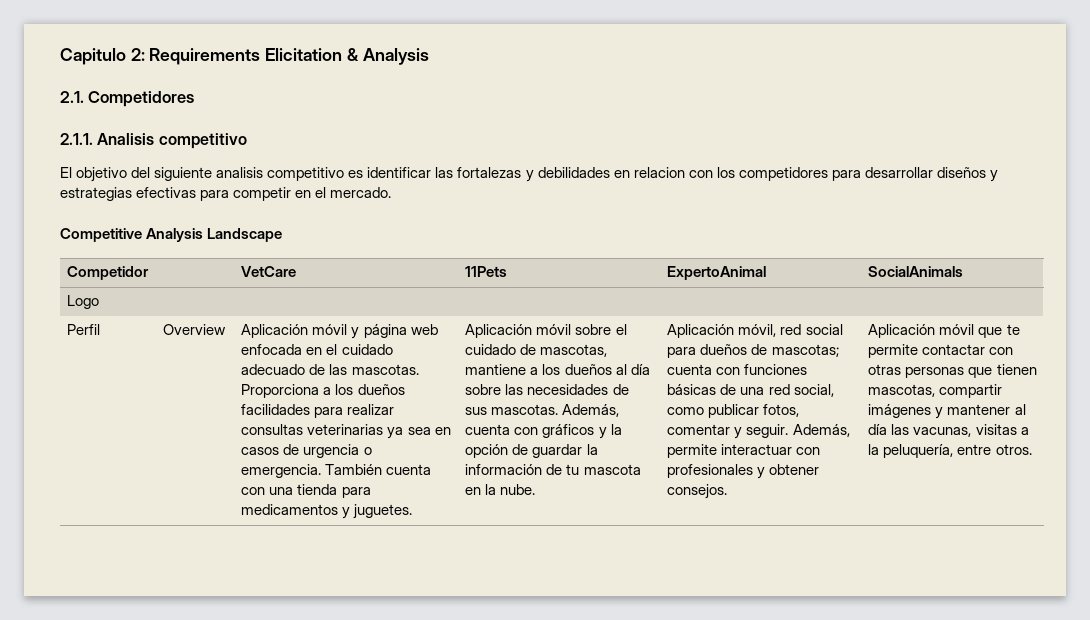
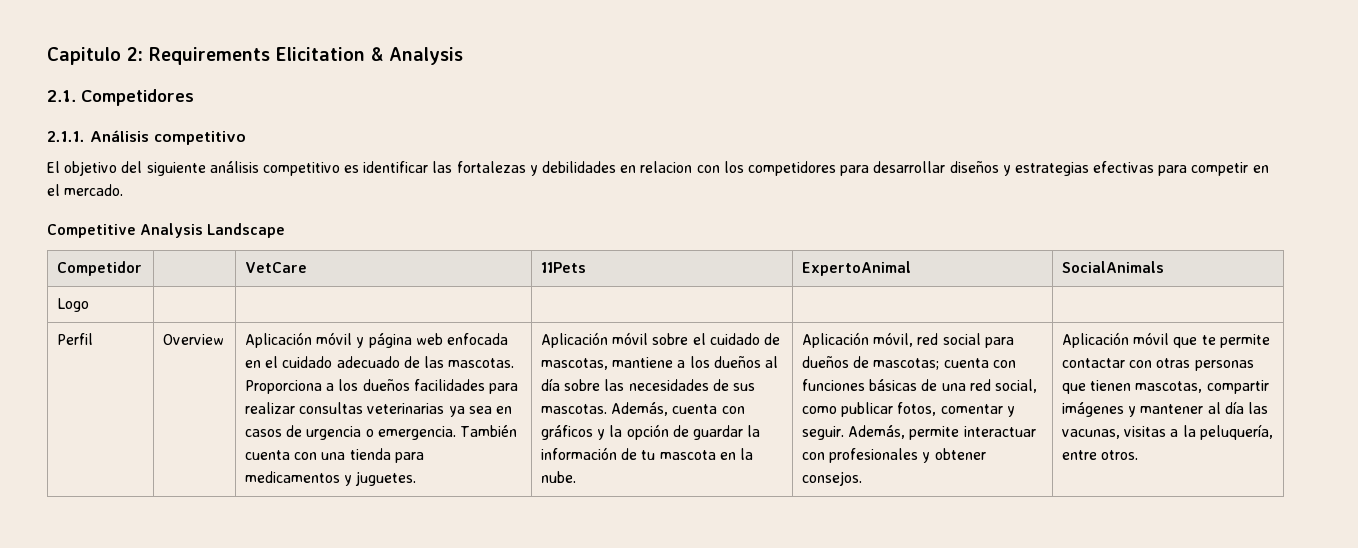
[97,133,155,145] Analisis -> [90,130,149,142] Análisis
[216,167,264,178] analisis -> [209,161,259,173] análisis

